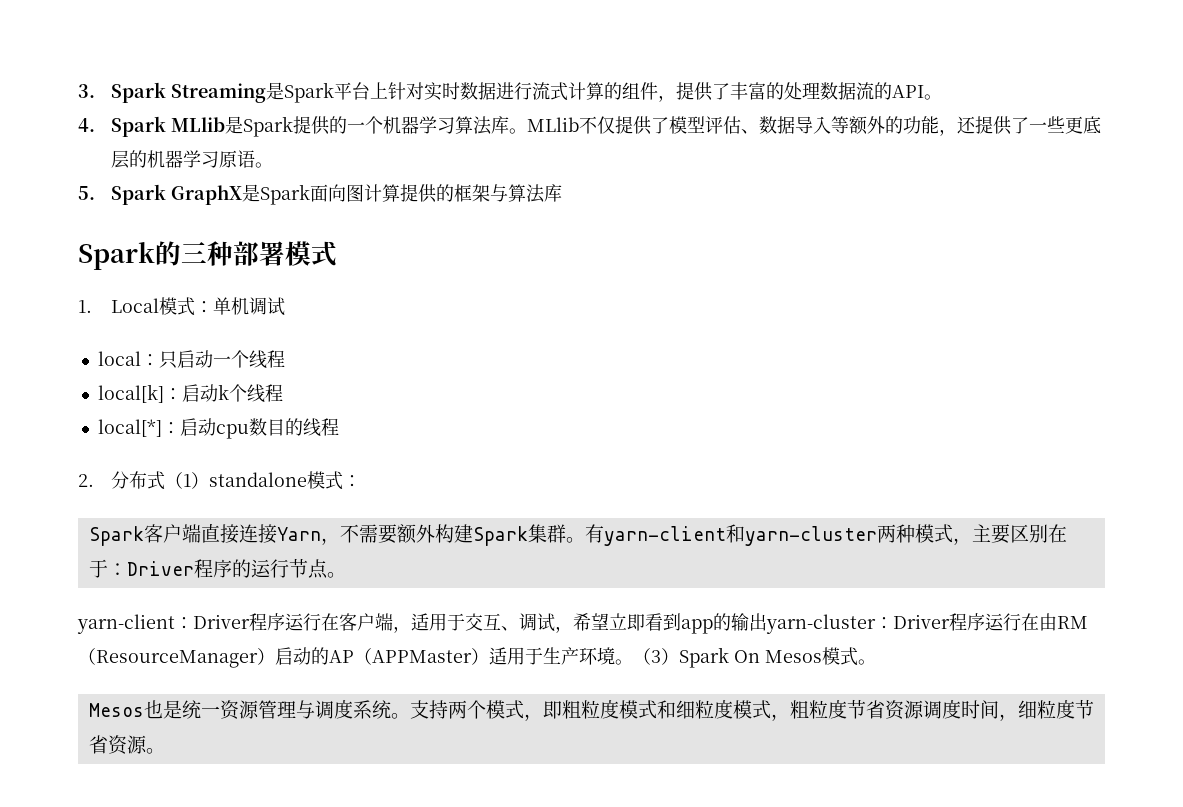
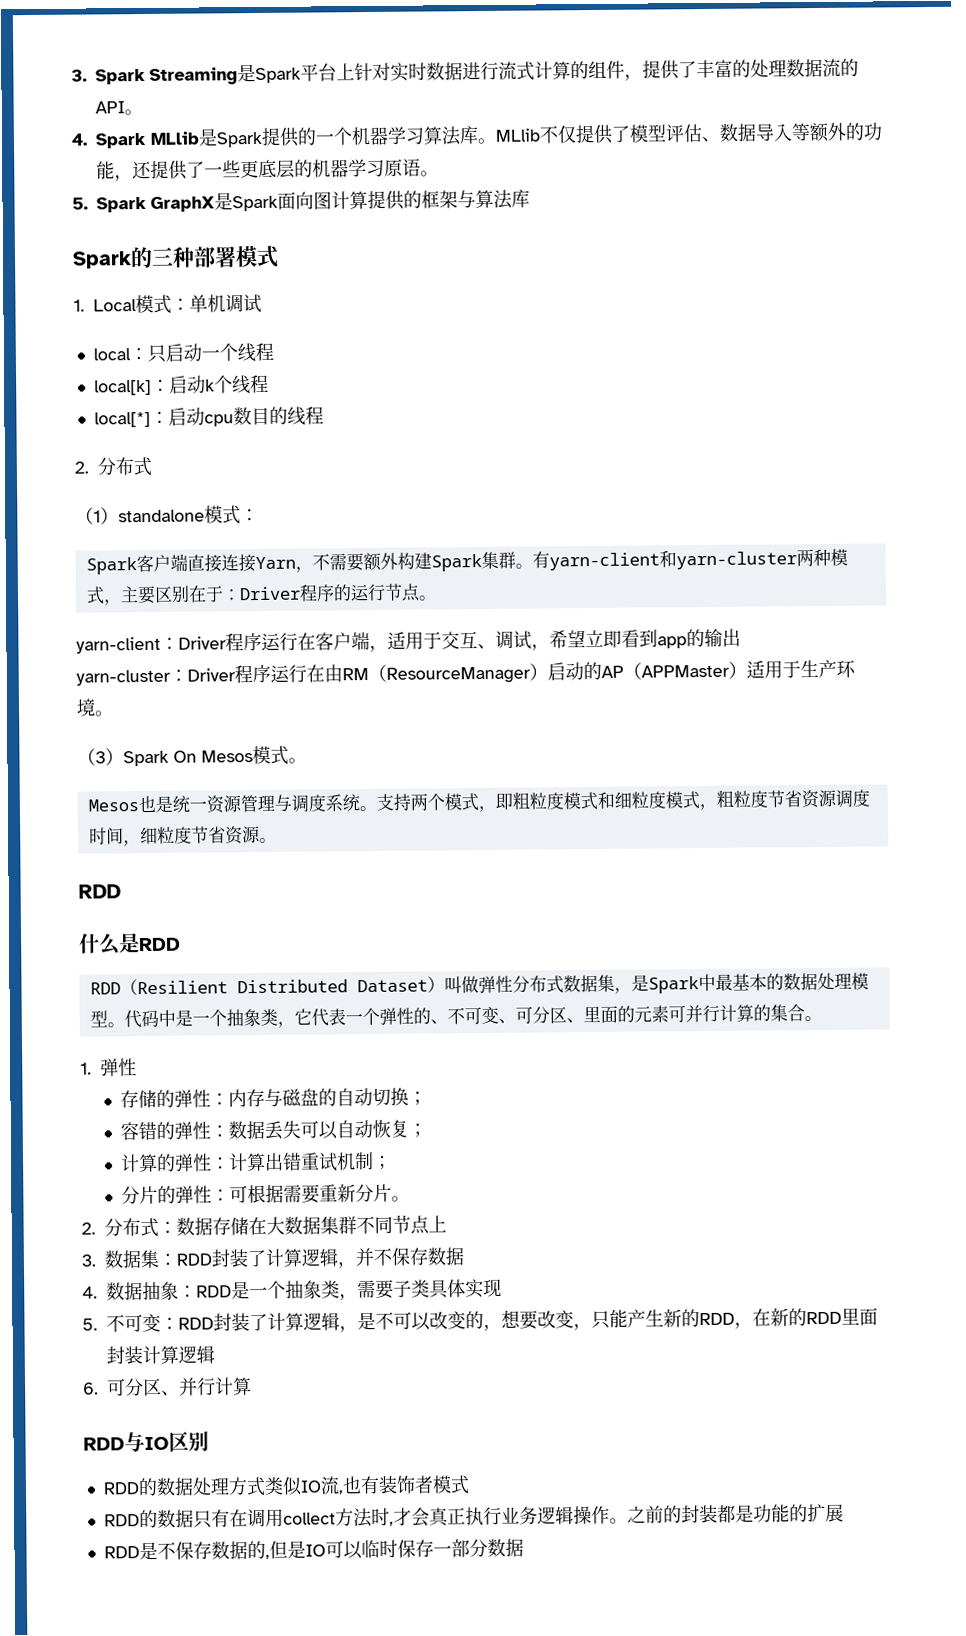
(166, 480) none -> (152, 466) //
(767, 622) none -> (741, 637) //
(633, 662) none -> (114, 713) //
(165, 751) none -> [78,884,121,899] [79,933,181,956] [89,972,869,996] [89,1004,822,1029] [80,1058,138,1077] [120,1087,428,1109] [120,1119,428,1141] [120,1151,393,1173] [121,1183,411,1205] [81,1215,447,1238] [81,1247,464,1269] [82,1278,502,1301] [82,1307,878,1333] [106,1345,215,1365] [83,1377,252,1397] [83,1431,209,1453] [102,1475,470,1497] [103,1503,844,1529] [103,1538,524,1561] // RDD // 什么是RDD // RDD（Resilient Distributed Dataset）叫做弹性分布式数据集，是Spark中最基本的数据处理模型。代码中是一个抽象类，它代表一个弹性的、不可变、可分区、里面的元素可并行计算的集合。 // 1.弹性 // 存储的弹性：内存与磁盘的自动切换； // 容错的弹性：数据丢失可以自动恢复； // 计算的弹性：计算出错重试机制； // 分片的弹性：可根据需要重新分片。 // 2.分布式：数据存储在大数据集群不同节点上 // 3.数据集：RDD封装了计算逻辑，并不保存数据 // 4.数据抽象：RDD是一个抽象类，需要子类具体实现 // 5.不可变：RDD封装了计算逻辑，是不可以改变的，想要改变，只能产生新的RDD，在新的RDD里面封装计算逻辑 // 6.可分区、并行计算 // RDD与IO区别 // RDD的数据处理方式类似IO流,也有装饰者模式 // RDD的数据只有在调用collect方法时,才会真正执行业务逻辑操作。之前的封装都是功能的扩展 // RDD是不保存数据的,但是IO可以临时保存一部分数据

